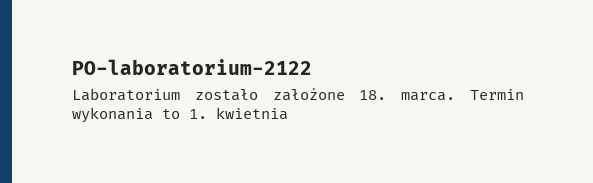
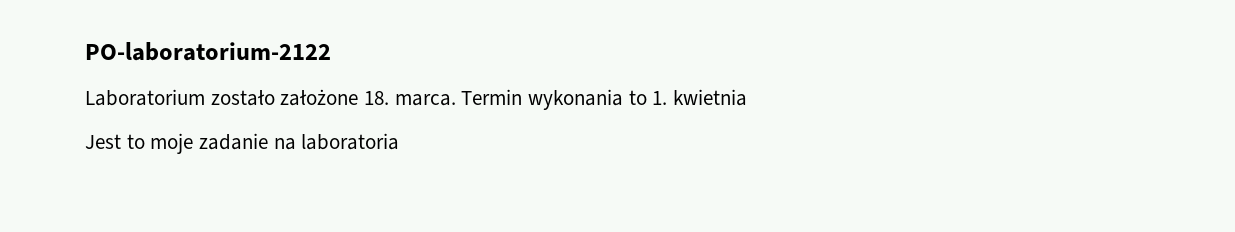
(288, 113) none -> [85,133,400,154] // Jest to moje zadanie na laboratoria

